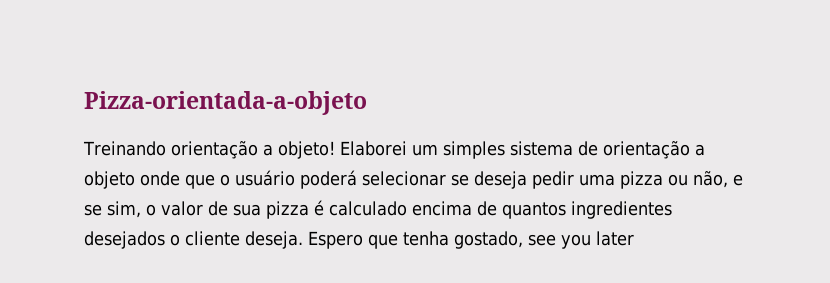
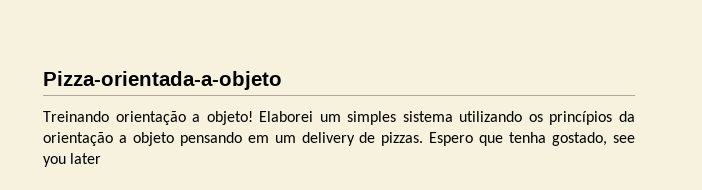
[577,141,705,159] [84,170,743,189] [84,200,672,219] [84,231,303,249] de orientação a objeto onde que o usuário poderá selecionar se deseja pedir uma pizza ou não, e se sim, o valor de sua pizza é calculado encima de quantos ingredientes desejados o cliente deseja. -> [459,111,636,125] [43,132,424,146] utilizando os princípios da orientação a objeto pensando em um delivery de pizzas.

